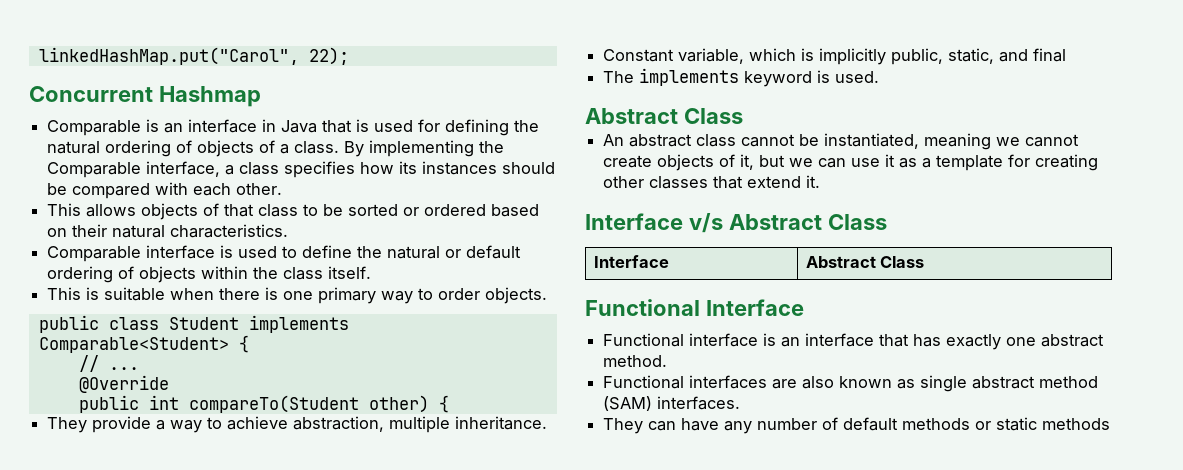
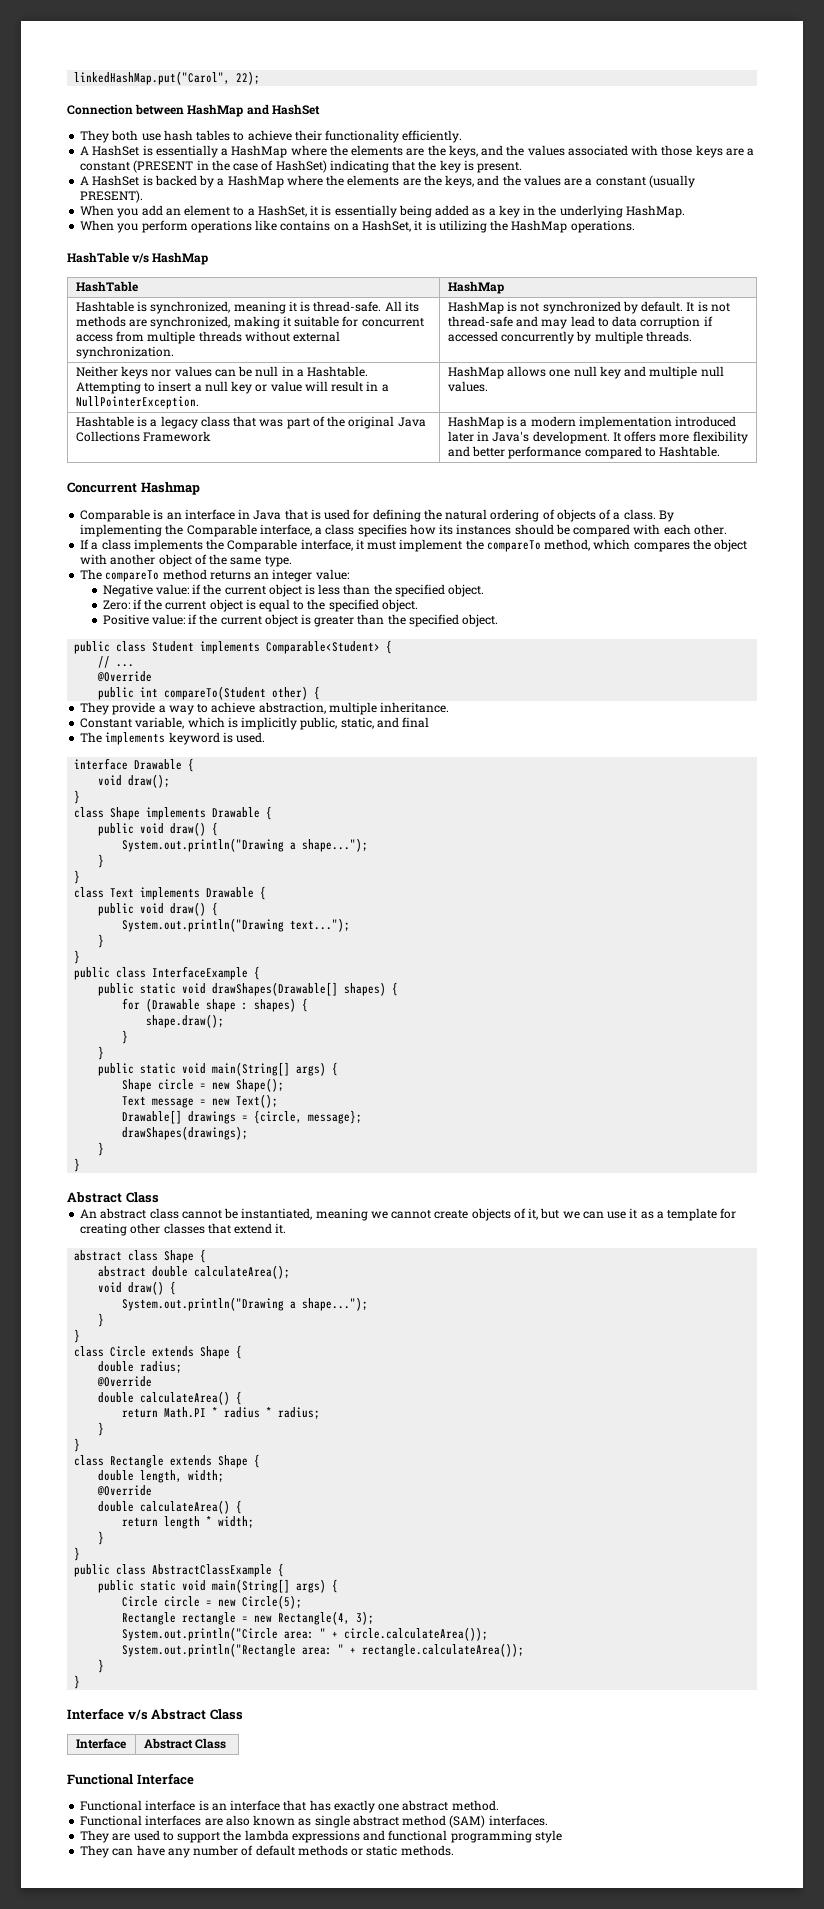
(349, 56) none -> [67,104,320,117] [80,130,463,143] [80,145,755,158] [80,160,523,173] [80,175,695,188] [80,190,144,203] [80,205,685,218] [80,220,635,233] [67,252,209,265] [75,281,138,292] [447,281,504,294] [75,301,419,314] [75,316,424,329] [75,331,341,344] [75,346,174,359] [447,301,730,314] [447,316,713,329] [447,331,692,344] [75,366,369,379] [75,381,389,394] [75,396,199,409] [447,366,724,379] [447,381,488,392] [75,416,426,429] [75,431,212,442] [447,416,737,429] [447,431,748,444] [447,446,721,459] // Connection between HashMap and HashSet // They both use hash tables to achieve their functionality efficiently. // A HashSet is essentially a HashMap where the elements are the keys, and the values associated with those keys are a constant (PRESENT in the case of HashSet) indicating that the key is present. // A HashSet is backed by a HashMap where the elements are the keys, and the values are a constant (usually PRESENT). // When you add an element to a HashSet, it is essentially being added as a key in the underlying HashMap. // When you perform operations like contains on a HashSet, it is utilizing the HashMap operations. // HashTable v/s HashMap // HashTable | HashMap // Hashtable is synchronized, meaning it is thread-safe. All its methods are synchronized, making it suitable for concurrent access from multiple threads without external synchronization. | HashMap is not synchronized by default. It is not thread-safe and may lead to data corruption if accessed concurrently by multiple threads. // Neither keys nor values can be null in a Hashtable. Attempting to insert a null key or value will result in a NullPointerException. | HashMap allows one null key and multiple null values. // Hashtable is a legacy class that was part of the original Java Collections Framework | HashMap is a modern implementation introduced later in Java's development. It offers more flexibility and better performance compared to Hashtable.
[47,203,540,220] [47,224,289,238] [47,245,522,262] [47,266,372,283] [47,287,548,304] This allows objects of that class to be sorted or ordered based on their natural characteristics. // Comparable interface is used to define the natural or default ordering of objects within the class itself. // This is suitable when there is one primary way to order objects. -> [80,539,748,552] [80,554,292,567] [80,569,349,582] [102,584,485,597] [102,599,418,612] [102,614,499,627] If a class implements the Comparable interface, it must implement the compareTo method, which compares the object with another object of the same type. // The compareTo method returns an integer value: // Negative value: if the current object is less than the specified object. // Zero: if the current object is equal to the specified object. // Positive value: if the current object is greater than the specified object.
(880, 77) none -> [74,758,195,772] [98,774,171,788] [74,790,81,804] [74,806,273,820] [98,822,219,836] [122,838,369,852] [98,854,105,868] [74,870,81,884] [74,886,267,900] [98,902,219,916] [122,918,351,932] [98,934,105,948] [74,950,81,964] [74,966,261,980] [98,982,399,996] [122,998,309,1012] [146,1014,225,1028] [122,1030,129,1044] [98,1046,105,1060] [98,1062,339,1076] [122,1078,285,1092] [122,1094,279,1108] [122,1110,363,1124] [122,1126,249,1140] [98,1142,105,1156] [74,1158,81,1172] // interface Drawable { // void draw(); // } // class Shape implements Drawable { // public void draw() { // System.out.println("Drawing a shape..."); // } // } // class Text implements Drawable { // public void draw() { // System.out.println("Drawing text..."); // } // } // public class InterfaceExample { // public static void drawShapes(Drawable[] shapes) { // for (Drawable shape : shapes) { // shape.draw(); // } // } // public static void main(String[] args) { // Shape circle = new Shape(); // Text message = new Text(); // Drawable[] drawings = {circle, message}; // drawShapes(drawings); // } // }
(821, 181) none -> [74,1249,207,1263] [98,1265,291,1279] [98,1281,177,1295] [122,1297,369,1311] [98,1313,105,1327] [74,1329,81,1343] [74,1345,243,1359] [98,1361,183,1373] [97,1376,153,1387] [98,1391,243,1405] [122,1407,321,1419] [98,1422,105,1436] [74,1438,81,1452] [74,1454,261,1468] [98,1470,225,1483] [97,1485,153,1496] [98,1500,243,1514] [122,1516,255,1529] [98,1531,105,1545] [74,1547,81,1561] [74,1563,285,1577] [98,1579,339,1593] [122,1595,303,1609] [122,1611,375,1625] [122,1627,489,1641] [122,1643,525,1657] [98,1659,105,1673] [74,1675,81,1689] // abstract class Shape { // abstract double calculateArea(); // void draw() { // System.out.println("Drawing a shape..."); // } // } // class Circle extends Shape { // double radius; // @Override // double calculateArea() { // return Math.PI * radius * radius; // } // } // class Rectangle extends Shape { // double length, width; // @Override // double calculateArea() { // return length * width; // } // } // public class AbstractClassExample { // public static void main(String[] args) { // Circle circle = new Circle(5); // Rectangle rectangle = new Rectangle(4, 3); // System.out.println("Circle area: " + circle.calculateArea()); // System.out.println("Rectangle area: " + rectangle.calculateArea()); // } // }
(741, 403) none -> [80,1830,562,1843] // They are used to support the lambda expressions and functional programming style
[1042,418,1111,430] methods -> [400,1845,454,1856] methods.

